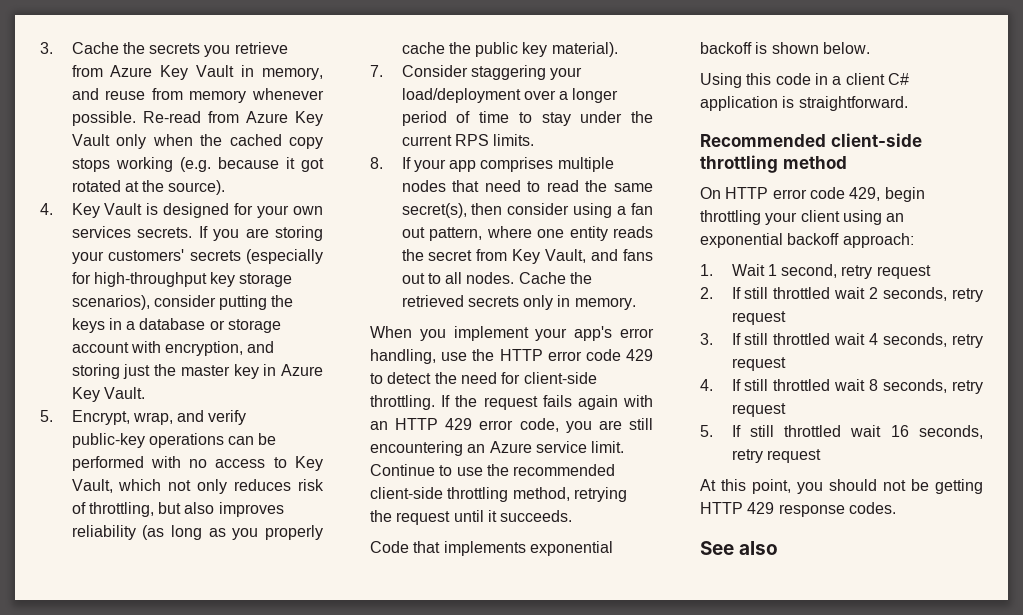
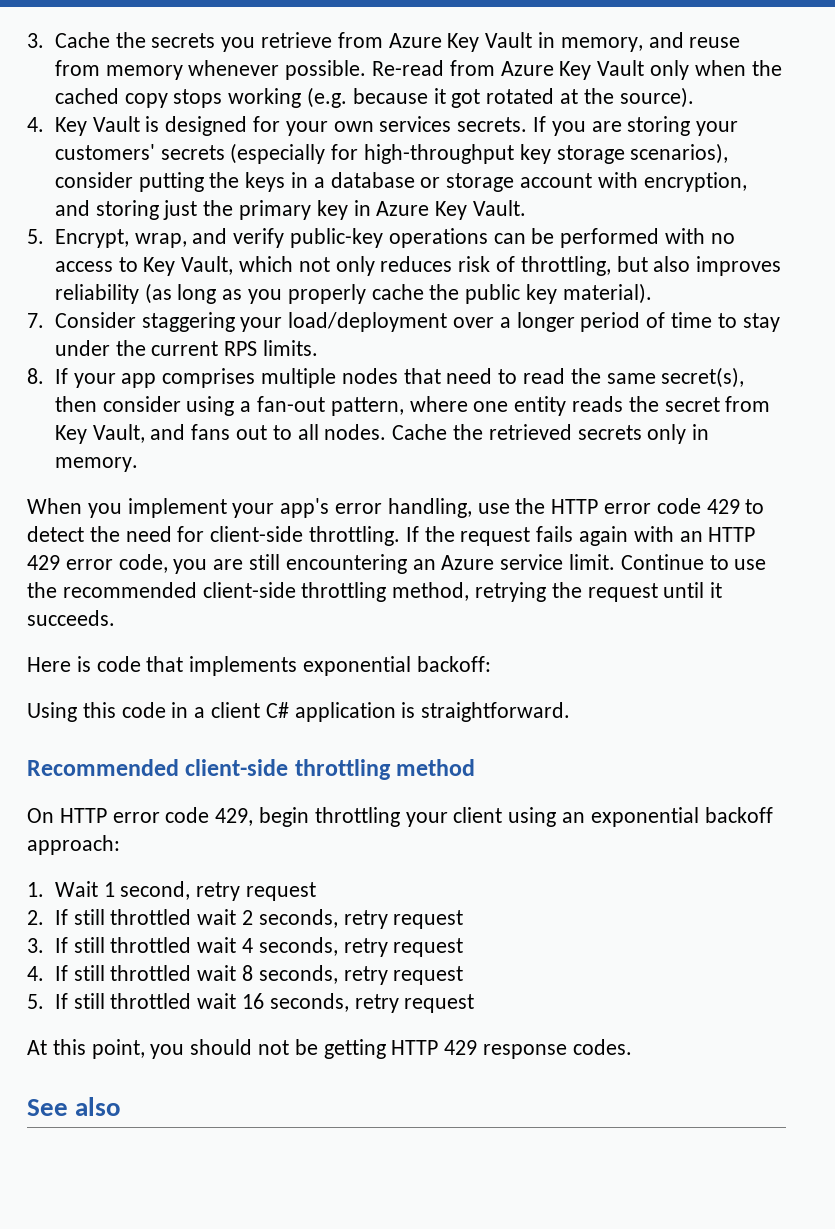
[180,365,230,376] master -> [238,200,311,220] primary
[631,203,653,215] [401,227,425,238] fan out -> [256,396,325,412] fan-out
[370,541,613,556] [700,42,870,54] Code that implements exponential backoff is shown below. -> [27,656,491,676] Here is code that implements exponential backoff:

